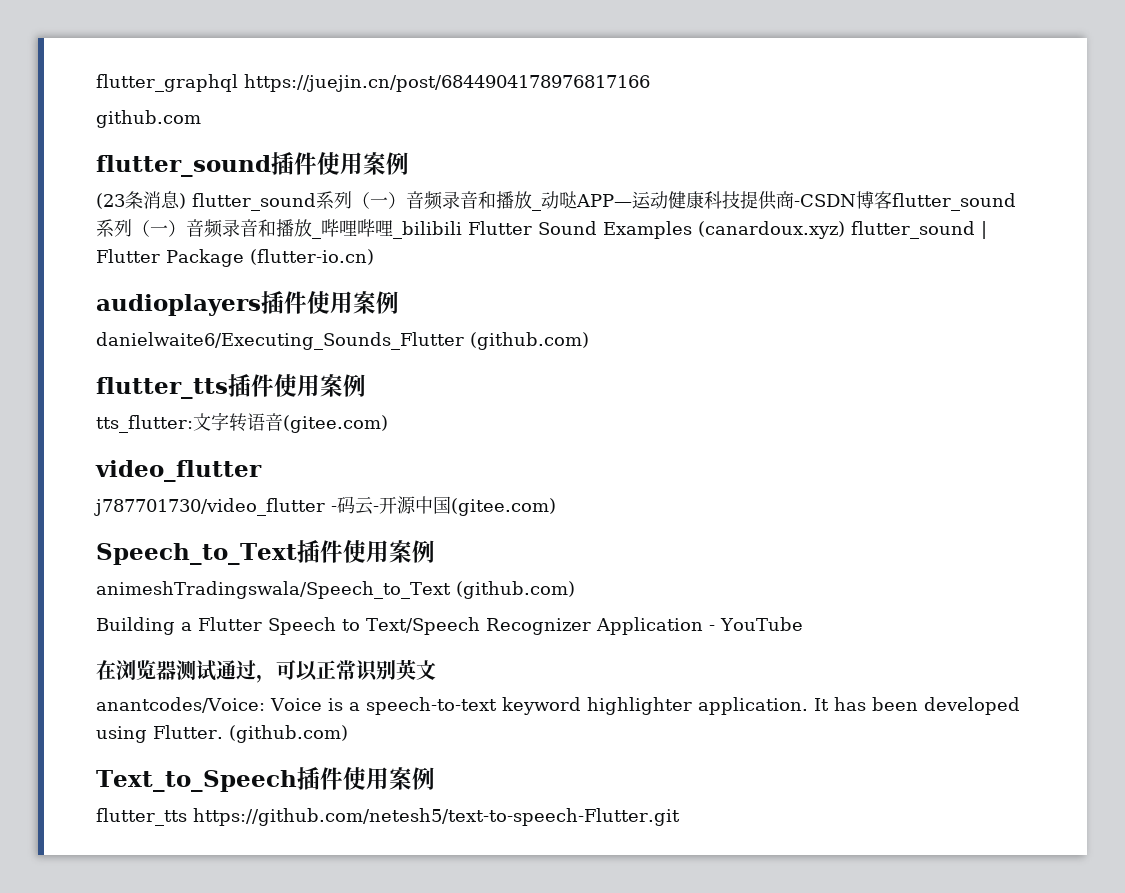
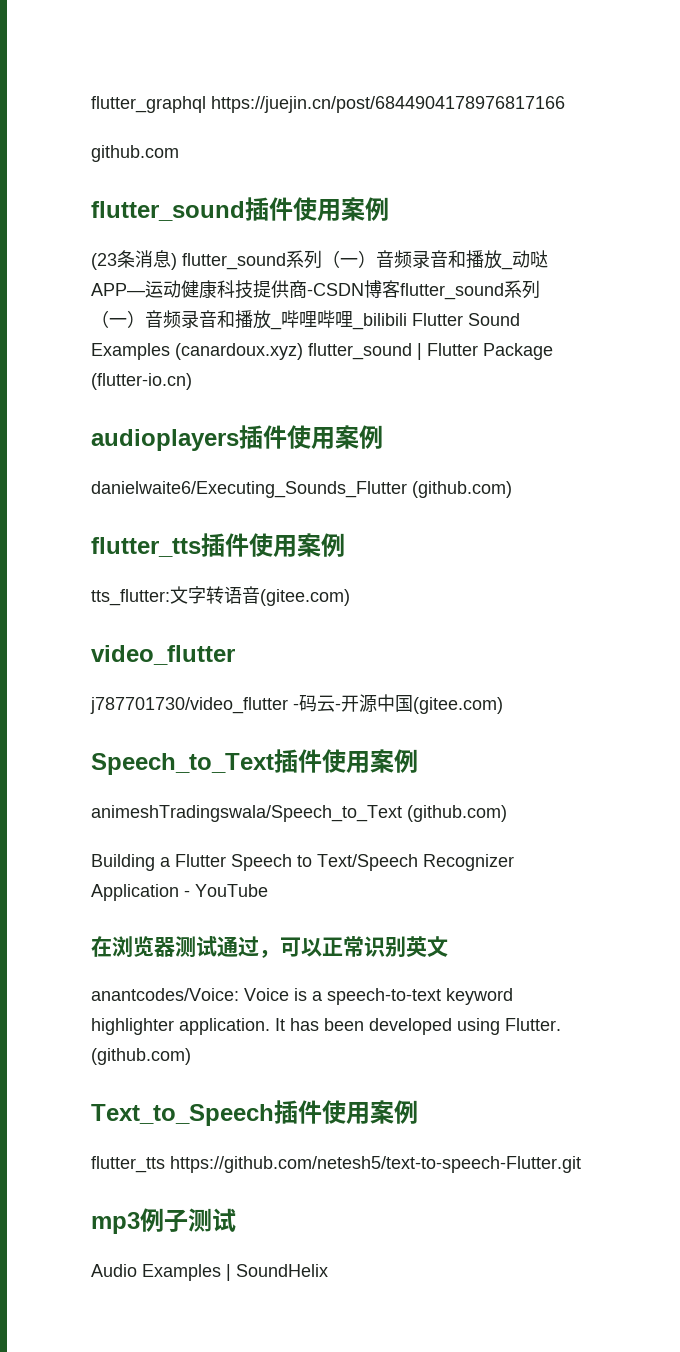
(680, 817) none -> [91,1208,236,1234] [91,1264,328,1281] // mp3例子测试 // Audio Examples | SoundHelix

